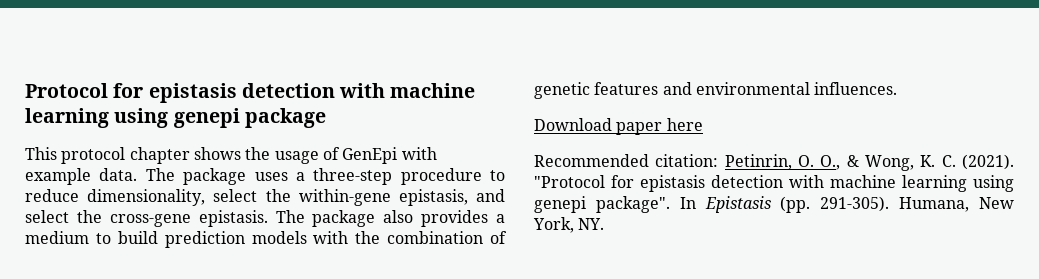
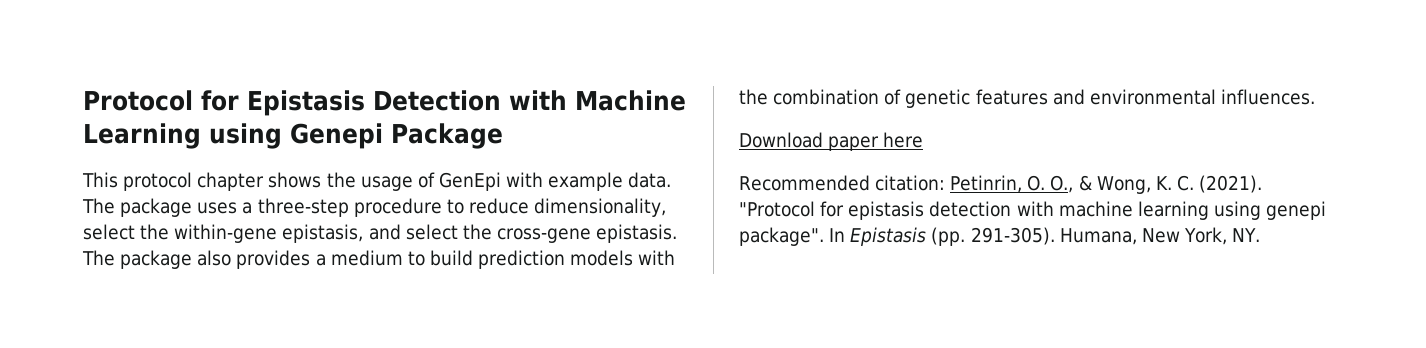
[148,83,476,103] [25,108,326,128] epistasis detection with machine learning using genepi package -> [247,90,686,116] [83,123,503,149] Epistasis Detection with Machine Learning using Genepi Package

